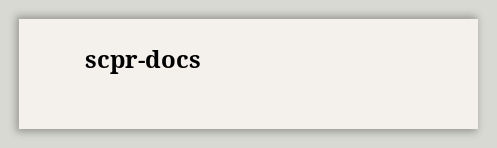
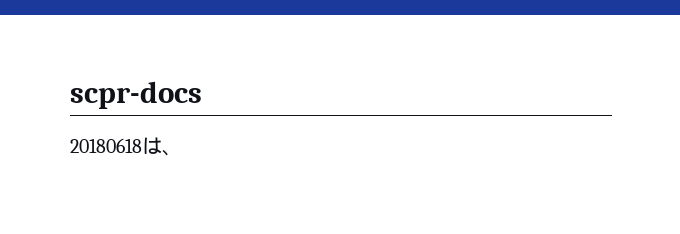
(201, 62) none -> [70,137,182,156] // 20180618は、

